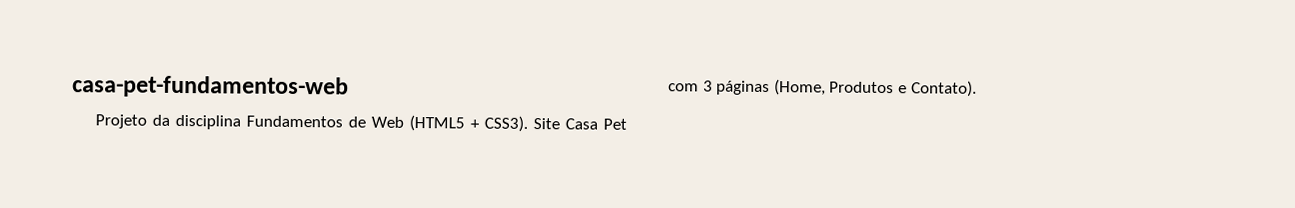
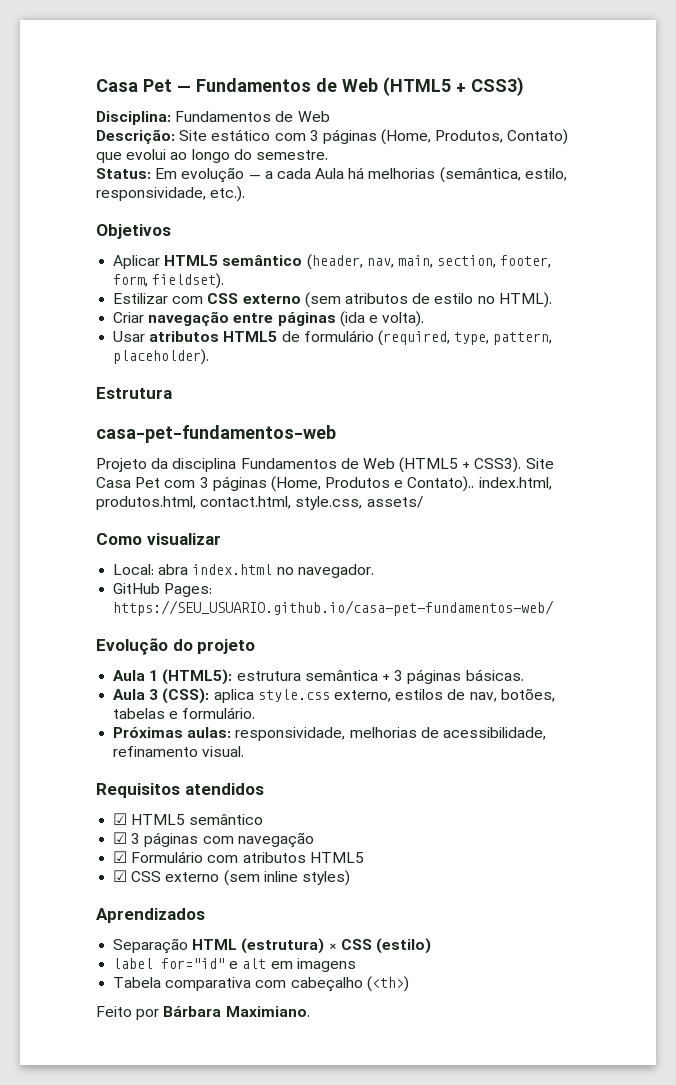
(72, 87) none -> [96,77,524,96] [96,111,330,125] [96,129,569,145] [96,149,328,163] [96,167,567,183] [96,186,246,202] [96,224,171,239] [113,254,552,270] [113,273,225,289] [113,292,552,308] [113,311,425,327] [113,330,553,346] [113,349,210,365] [96,387,172,399] Casa Pet — Fundamentos de Web (HTML5 + CSS3) // Disciplina: Fundamentos de Web // Descrição: Site estático com 3 páginas (Home, Produtos, Contato) que evolui ao longo do semestre. // Status: Em evolução — a cada Aula há melhorias (semântica, estilo, responsividade, etc.). // Objetivos // Aplicar HTML5 semântico (header, nav, main, section, footer, form, fieldset). // Estilizar com CSS externo (sem atributos de estilo no HTML). // Criar navegação entre páginas (ida e volta). // Usar atributos HTML5 de formulário (required, type, pattern, placeholder). // Estrutura //
[910,80,977,97] Contato). -> [407,476,552,492] [96,496,423,510] [96,533,221,545] [113,564,374,578] [113,583,213,597] [113,600,555,616] [96,638,256,655] [113,669,524,685] [113,688,555,704] [113,707,256,719] [113,727,546,741] [113,746,245,757] [96,783,264,798] [113,813,264,825] [113,832,314,848] [113,851,364,863] [113,870,350,886] [96,908,205,923] [113,938,431,954] [113,958,356,972] [113,976,409,992] [96,1006,310,1020] Contato).. index.html, produtos.html, contact.html, style.css, assets/ // Como visualizar // Local: abra index.html no navegador. // GitHub Pages: https://SEU_USUARIO.github.io/casa-pet-fundamentos-web/ // Evolução do projeto // Aula 1 (HTML5): estrutura semântica + 3 páginas básicas. // Aula 3 (CSS): aplica style.css externo, estilos de nav, botões, tabelas e formulário. // Próximas aulas: responsividade, melhorias de acessibilidade, refinamento visual. // Requisitos atendidos // ☑ HTML5 semântico // ☑ 3 páginas com navegação // ☑ Formulário com atributos HTML5 // ☑ CSS externo (sem inline styles) // Aprendizados // Separação HTML (estrutura) × CSS (estilo) // label for="id" e alt em imagens // Tabela comparativa com cabeçalho (<th>) // Feito por Bárbara Maximiano.

